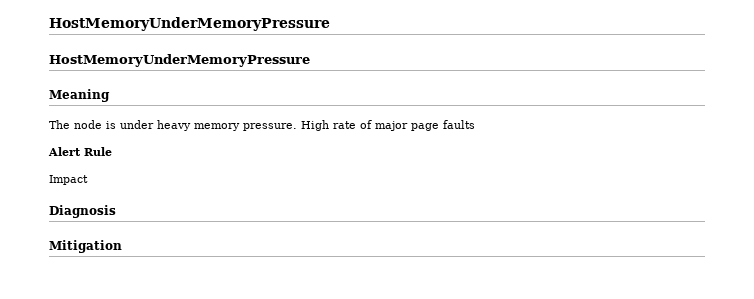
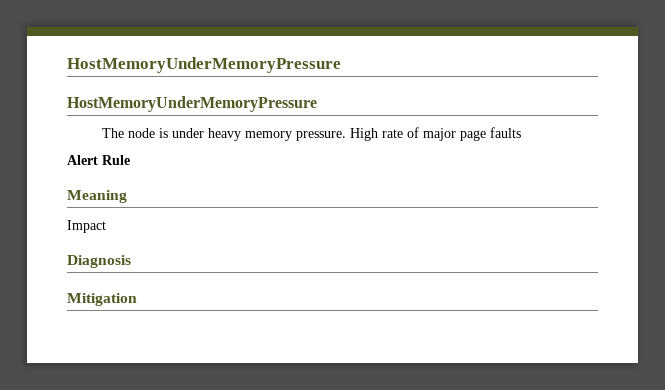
[49,89,110,102] // Meaning -> (317, 104) none
(112, 151) none -> [67,190,127,203] // Meaning

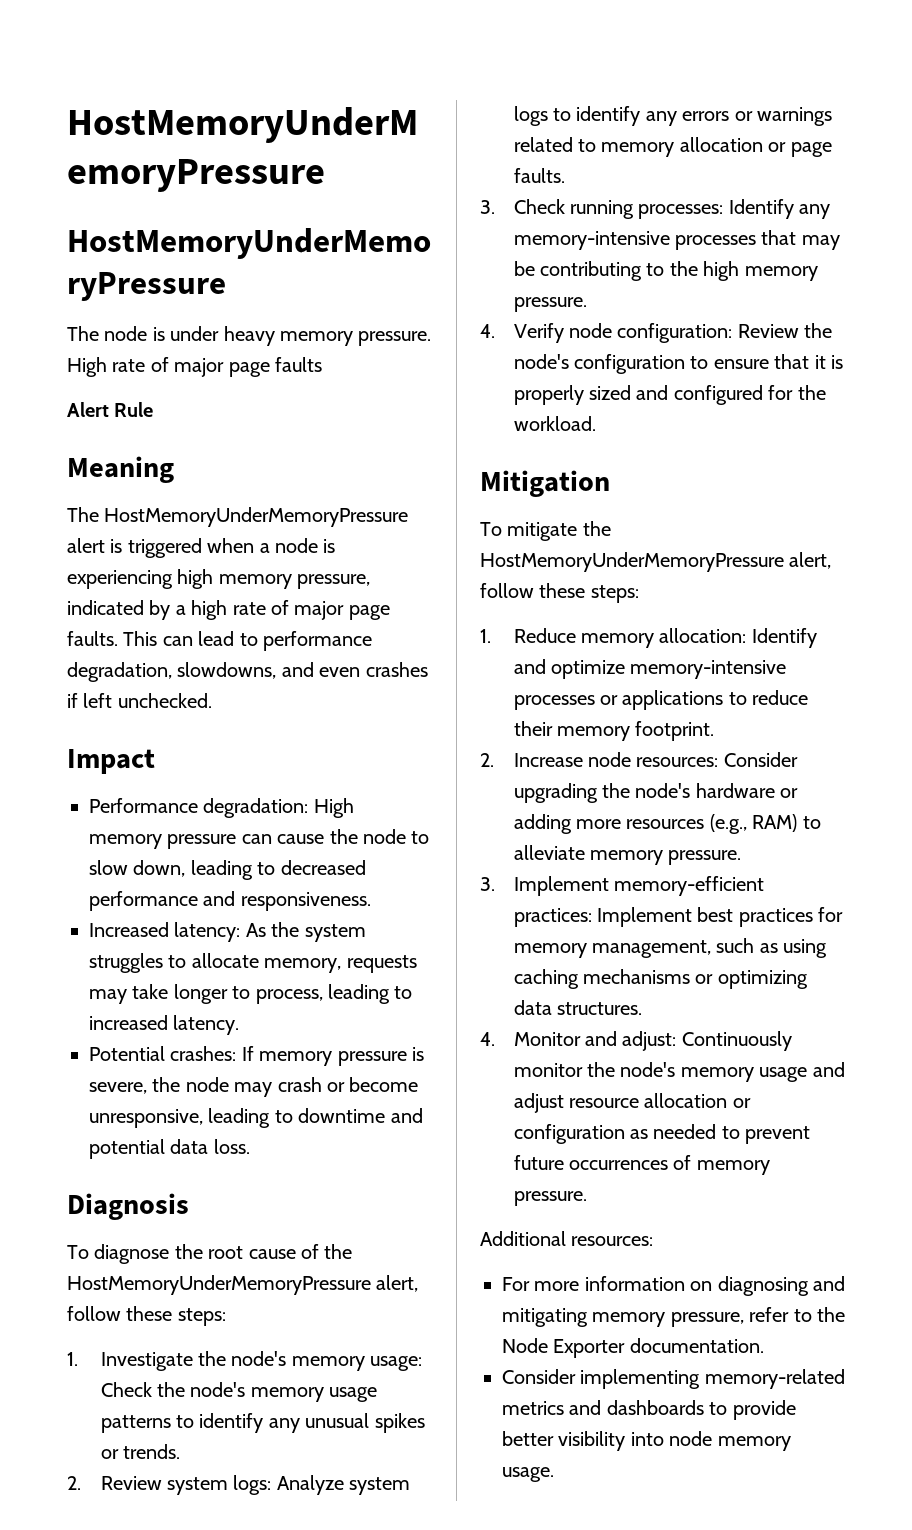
[67,220,106,233] [67,255,131,268] [67,293,137,306] Impact // Diagnosis // Mitigation -> [67,507,409,527] [67,538,336,558] [67,569,371,589] [67,600,390,620] [67,631,372,651] [67,662,428,682] [67,693,212,708] [67,749,155,774] [89,798,354,818] [89,829,430,849] [89,860,366,880] [89,891,371,911] [89,922,366,942] [89,953,417,973] [89,984,413,1004] [89,1015,240,1035] [89,1046,424,1066] [89,1077,419,1097] [89,1108,423,1128] [89,1139,250,1159] [67,1193,189,1220] [67,1244,353,1264] [67,1275,419,1295] [67,1306,226,1326] [67,1351,423,1371] [100,1382,378,1402] [100,1413,425,1433] [100,1444,180,1459] [67,1475,411,1495] [513,106,832,126] [513,137,832,157] [513,168,565,183] [480,199,831,219] [513,230,840,250] [513,261,818,281] [513,297,587,312] [480,323,833,343] [513,354,843,374] [513,385,826,405] [513,416,596,431] [480,470,610,497] [480,521,611,541] [480,552,832,572] [480,583,639,603] [480,628,817,648] [513,659,787,679] [513,690,809,710] [513,721,715,741] [480,752,798,767] [513,783,799,803] [513,814,821,834] [513,845,742,865] [480,876,764,896] [513,907,844,927] [513,938,828,958] [513,969,808,989] [513,1000,642,1015] [480,1031,792,1051] [513,1062,845,1082] [513,1093,751,1113] [513,1124,811,1144] [513,1155,770,1175] [513,1191,587,1206] [480,1231,654,1246] [502,1276,845,1296] [502,1307,845,1327] [502,1338,764,1358] [502,1369,845,1389] [502,1400,796,1420] [502,1431,791,1451] [502,1467,554,1482] The HostMemoryUnderMemoryPressure alert is triggered when a node is experiencing high memory pressure, indicated by a high rate of major page faults. This can lead to performance degradation, slowdowns, and even crashes if left unchecked. // Impact // Performance degradation: High memory pressure can cause the node to slow down, leading to decreased performance and responsiveness. // Increased latency: As the system struggles to allocate memory, requests may take longer to process, leading to increased latency. // Potential crashes: If memory pressure is severe, the node may crash or become unresponsive, leading to downtime and potential data loss. // Diagnosis // To diagnose the root cause of the HostMemoryUnderMemoryPressure alert, follow these steps: // 1. Investigate the node's memory usage: Check the node's memory usage patterns to identify any unusual spikes or trends. // 2. Review system logs: Analyze system logs to identify any errors or warnings related to memory allocation or page faults. // 3. Check running processes: Identify any memory-intensive processes that may be contributing to the high memory pressure. // 4. Verify node configuration: Review the node's configuration to ensure that it is properly sized and configured for the workload. // Mitigation // To mitigate the HostMemoryUnderMemoryPressure alert, follow these steps: // 1. Reduce memory allocation: Identify and optimize memory-intensive processes or applications to reduce their memory footprint. // 2. Increase node resources: Consider upgrading the node's hardware or adding more resources (e.g., RAM) to alleviate memory pressure. // 3. Implement memory-efficient practices: Implement best practices for memory management, such as using caching mechanisms or optimizing data structures. // 4. Monitor and adjust: Continuously monitor the node's memory usage and adjust resource allocation or configuration as needed to prevent future occurrences of memory pressure. // Additional resources: // For more information on diagnosing and mitigating memory pressure, refer to the Node Exporter documentation. // Consider implementing memory-related metrics and dashboards to provide better visibility into node memory usage.

